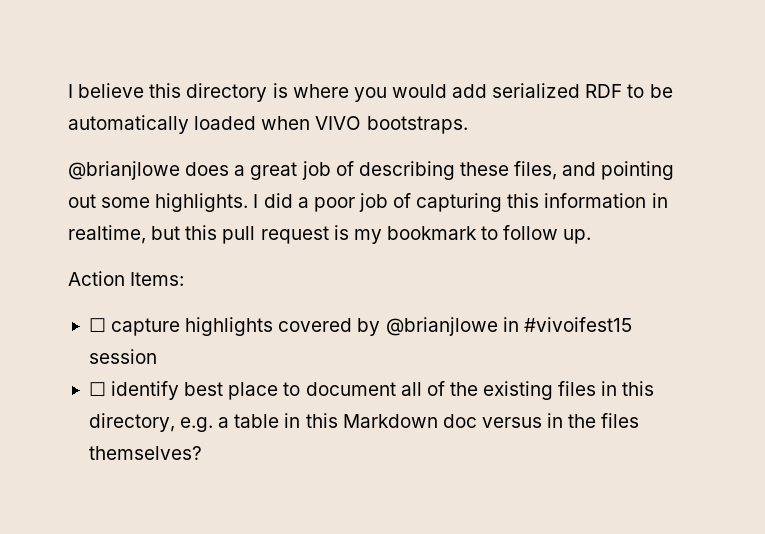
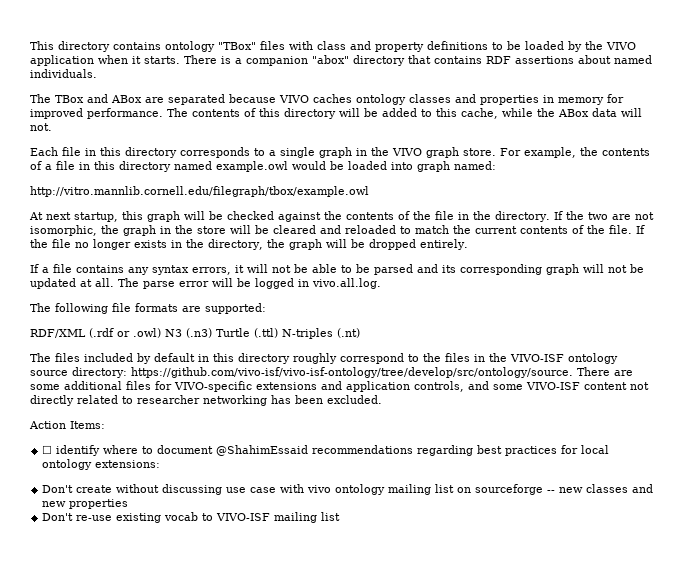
[68,83,673,102] [68,115,468,134] [68,161,675,180] [68,193,668,212] [68,225,592,244] [68,271,185,286] [88,317,632,336] [88,349,157,364] [88,381,655,400] [88,413,640,432] [88,446,202,460] I believe this directory is where you would add serialized RDF to be automatically loaded when VIVO bootstraps. // @brianjlowe does a great job of describing these files, and pointing out some highlights. I did a poor job of capturing this information in realtime, but this pull request is my bookmark to follow up. // Action Items: // ☐ capture highlights covered by @brianjlowe in #vivoifest15 session // ☐ identify best place to document all of the existing files in this directory, e.g. a table in this Markdown doc versus in the files themselves? -> [30,41,636,52] [30,55,652,66] [30,69,97,78] [30,94,624,105] [30,108,642,119] [30,123,52,131] [30,147,650,158] [30,161,496,172] [30,186,369,197] [29,211,654,222] [30,225,645,236] [30,239,468,250] [30,264,644,275] [30,278,381,289] [30,303,266,314] [30,328,360,339] [30,353,618,364] [30,367,633,378] [30,381,649,392] [30,395,382,406] [29,421,105,429] [42,445,610,456] [42,459,161,470] [42,484,654,495] [42,499,129,509] [42,512,341,523] This directory contains ontology "TBox" files with class and property definitions to be loaded by the VIVO application when it starts. There is a companion "abox" directory that contains RDF assertions about named individuals. // The TBox and ABox are separated because VIVO caches ontology classes and properties in memory for improved performance. The contents of this directory will be added to this cache, while the ABox data will not. // Each file in this directory corresponds to a single graph in the VIVO graph store. For example, the contents of a file in this directory named example.owl would be loaded into graph named: // http://vitro.mannlib.cornell.edu/filegraph/tbox/example.owl // At next startup, this graph will be checked against the contents of the file in the directory. If the two are not isomorphic, the graph in the store will be cleared and reloaded to match the current contents of the file. If the file no longer exists in the directory, the graph will be dropped entirely. // If a file contains any syntax errors, it will not be able to be parsed and its corresponding graph will not be updated at all. The parse error will be logged in vivo.all.log. // The following file formats are supported: // RDF/XML (.rdf or .owl) N3 (.n3) Turtle (.ttl) N-triples (.nt) // The files included by default in this directory roughly correspond to the files in the VIVO-ISF ontology source directory: https://github.com/vivo-isf/vivo-isf-ontology/tree/develop/src/ontology/source. There are some additional files for VIVO-specific extensions and application controls, and some VIVO-ISF content not directly related to researcher networking has been excluded. // Action Items: // ☐ identify where to document @ShahimEssaid recommendations regarding best practices for local ontology extensions: // Don't create without discussing use case with vivo ontology mailing list on sourceforge -- new classes and new properties // Don't re-use existing vocab to VIVO-ISF mailing list

